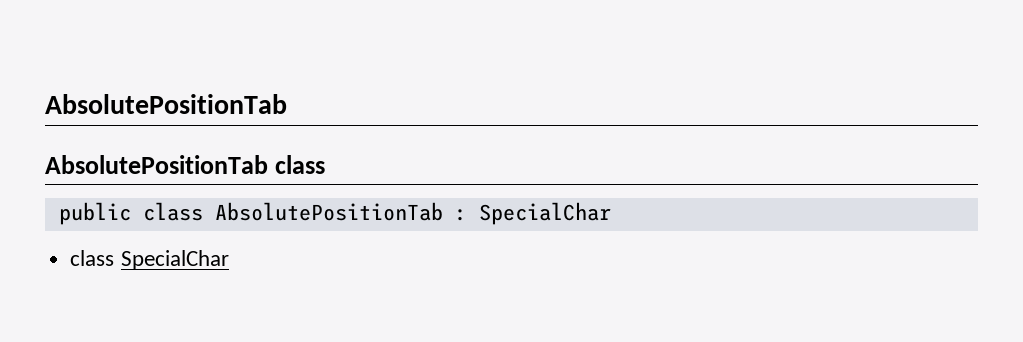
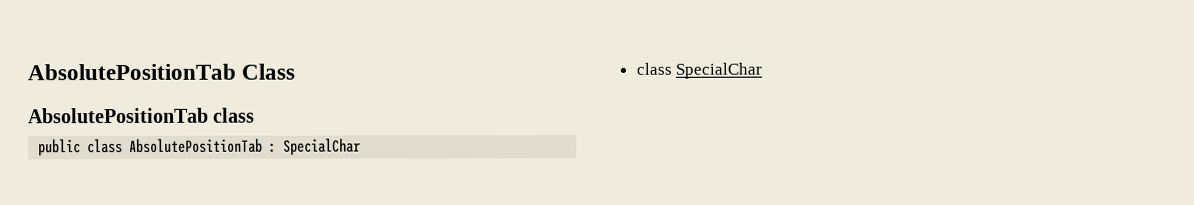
[45,94,287,114] AbsolutePositionTab -> [27,63,296,81] AbsolutePositionTab Class

